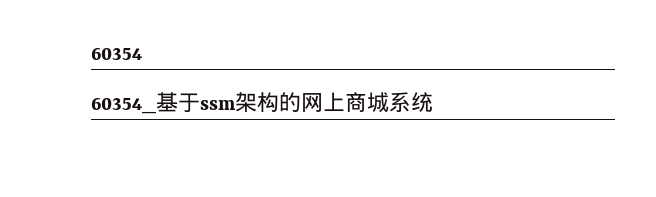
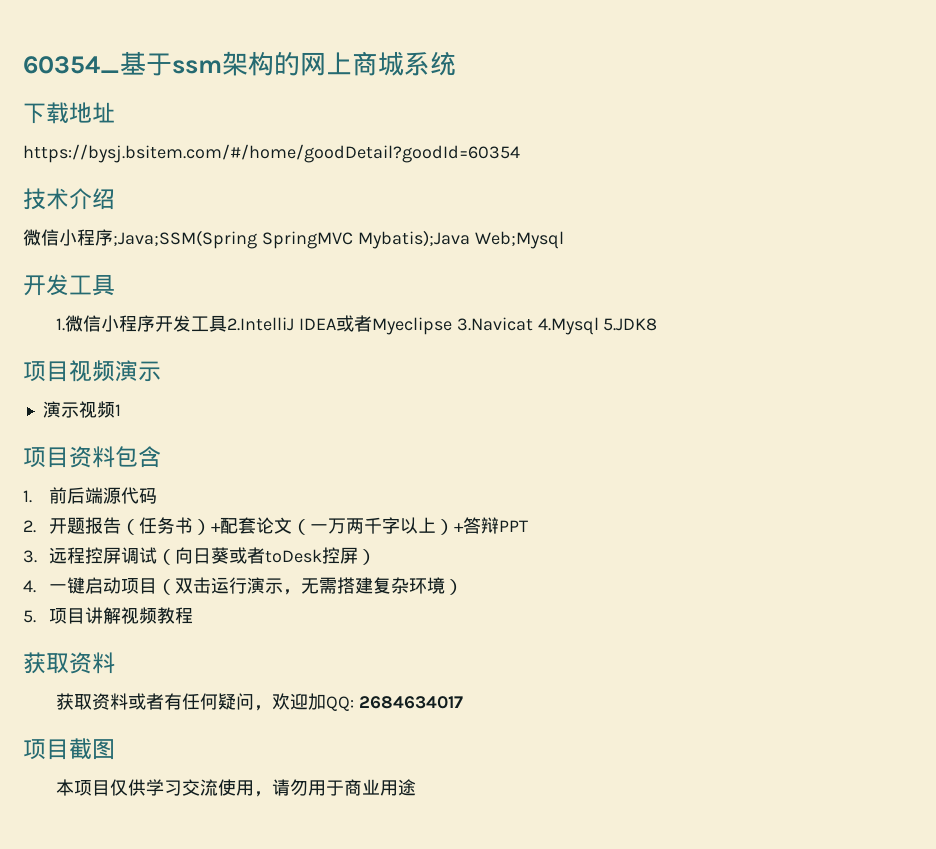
[91,47,142,60] 60354 // -> (23, 65) none
(433, 102) none -> [23,102,115,124] [23,144,520,163] [23,188,115,210] [23,229,564,249] [23,274,115,296] [55,315,658,335] [23,360,161,382] [42,401,121,418] [23,446,161,468] [23,487,157,504] [23,517,528,535] [23,547,376,565] [23,577,463,595] [23,607,193,624] [23,652,115,674] [55,693,463,712] [23,738,115,760] [55,779,416,797] // 下载地址 // https://bysj.bsitem.com/#/home/goodDetail?goodId=60354 // 技术介绍 // 微信小程序;Java;SSM(Spring SpringMVC Mybatis);Java Web;Mysql // 开发工具 // 1.微信小程序开发工具2.IntelliJ IDEA或者Myeclipse 3.Navicat 4.Mysql 5.JDK8 // 项目视频演示 // 演示视频1 // 项目资料包含 // 1.前后端源代码 // 2.开题报告（任务书）+配套论文（一万两千字以上）+答辩PPT // 3.远程控屏调试（向日葵或者toDesk控屏） // 4.一键启动项目（双击运行演示，无需搭建复杂环境） // 5.项目讲解视频教程 // 获取资料 // 获取资料或者有任何疑问，欢迎加QQ: 2684634017 // 项目截图 // 本项目仅供学习交流使用，请勿用于商业用途

